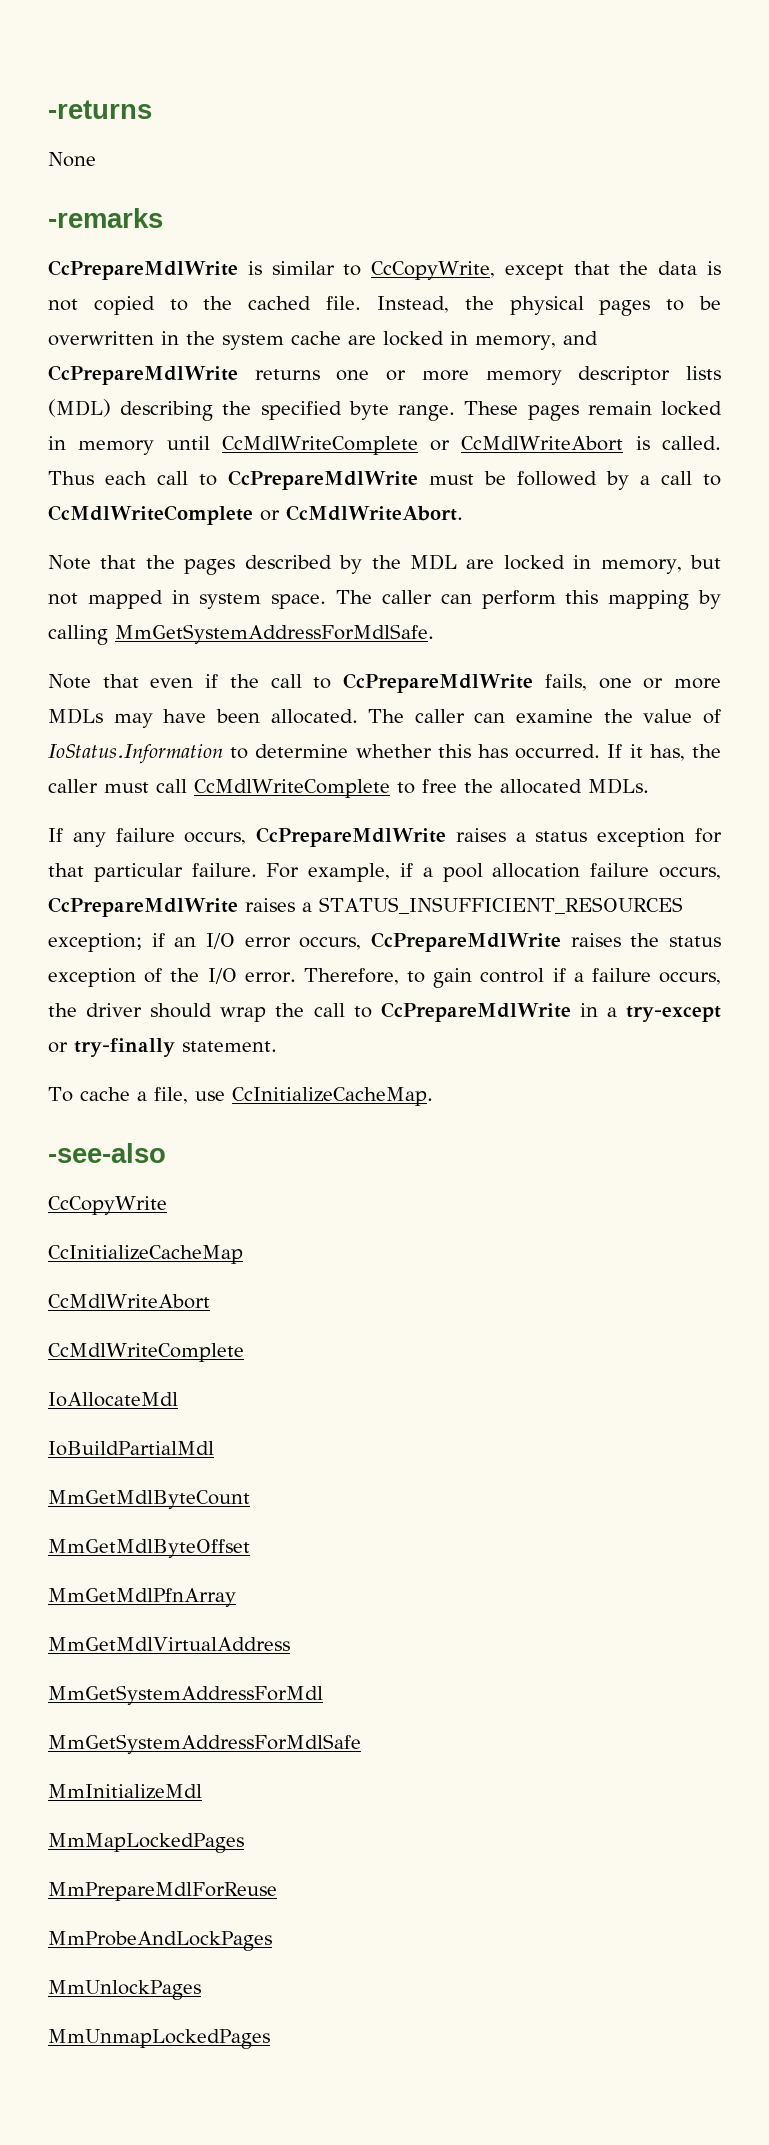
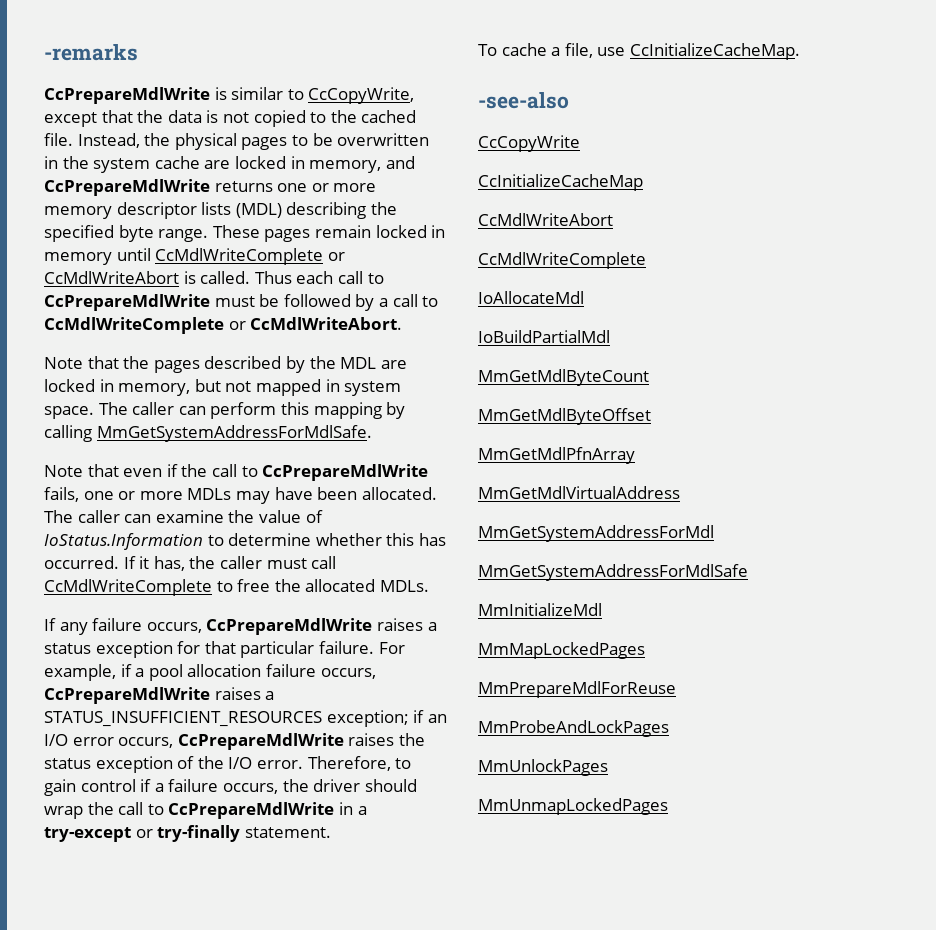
[48,100,152,119] [48,152,96,167] -returns // None // -> (44, 52) none

